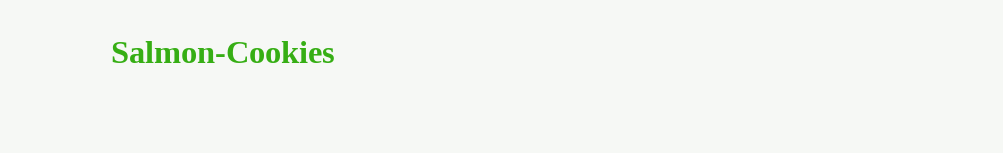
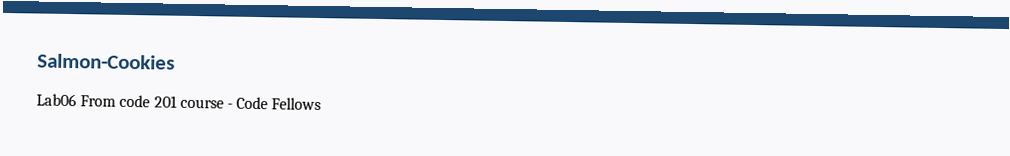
(335, 52) none -> [36,93,322,111] // Lab06 From code 201 course - Code Fellows

